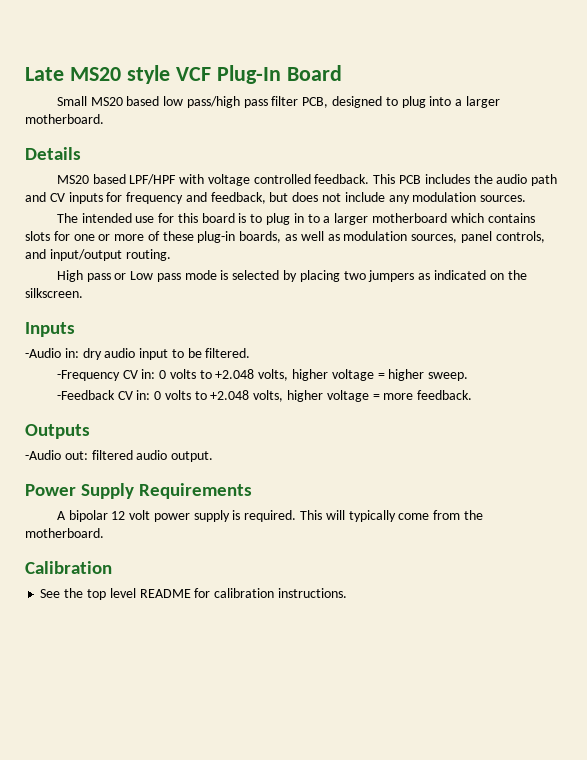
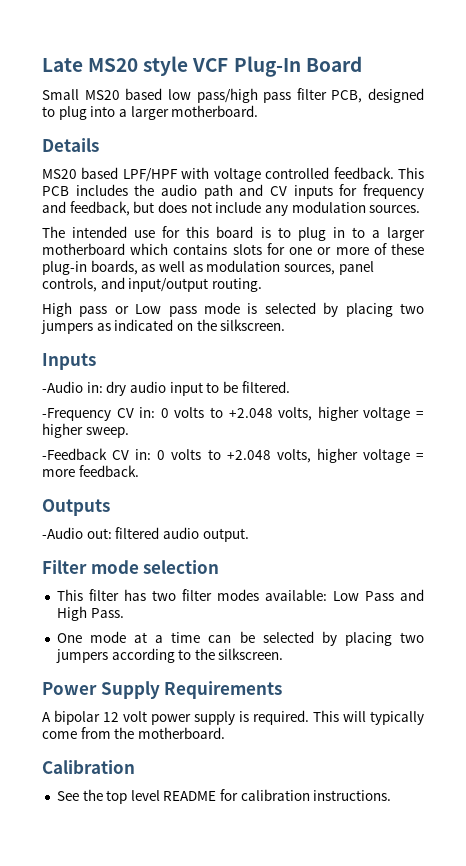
(214, 456) none -> [42,560,220,574] [56,589,424,601] [56,606,124,621] [56,631,425,646] [55,648,284,663] // Filter mode selection // This filter has two filter modes available: Low Pass and High Pass. // One mode at a time can be selected by placing two jumpers according to the silkscreen.

